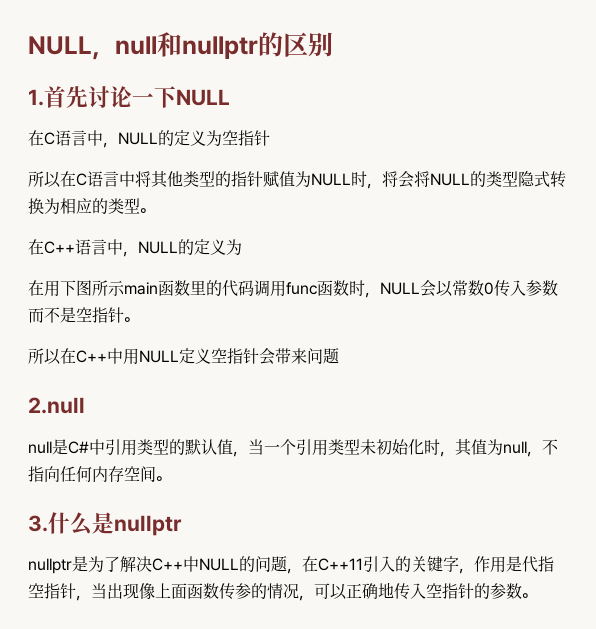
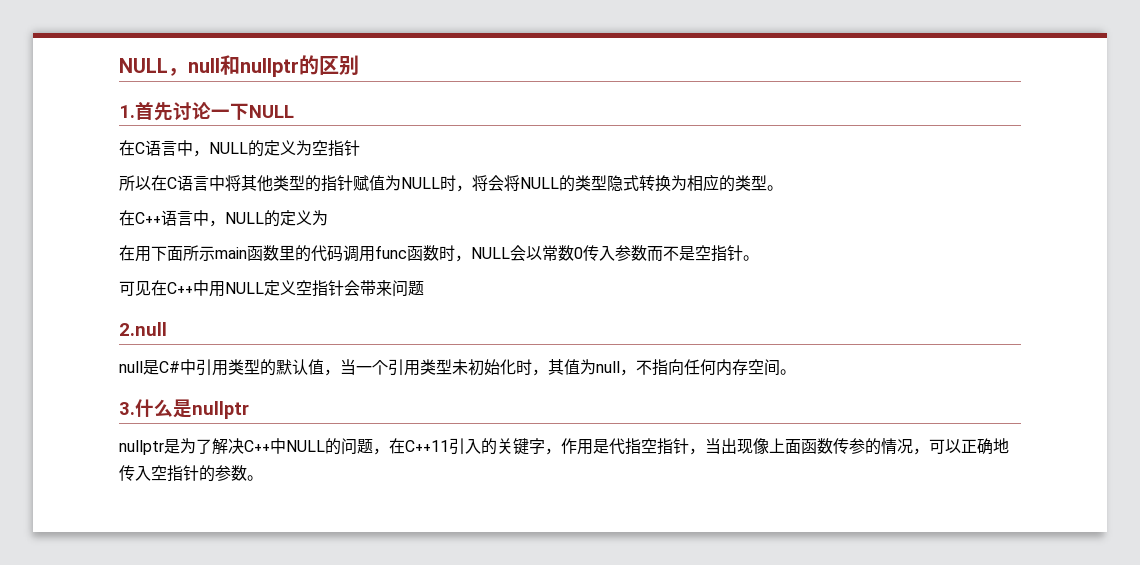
[76,280,92,296] 图 -> [167,246,183,261] 面
[28,348,61,365] 所以 -> [119,281,151,296] 可见

